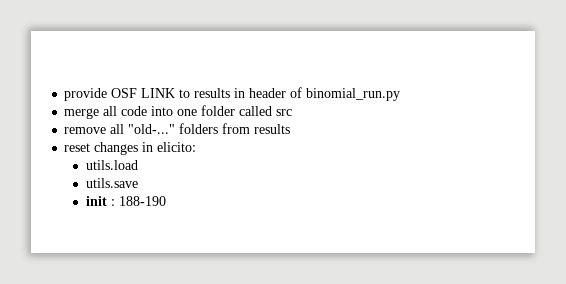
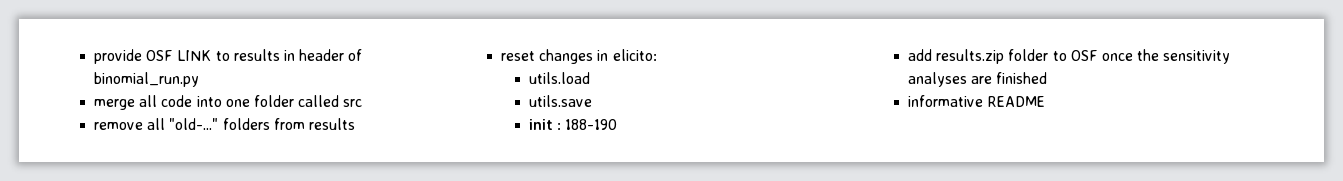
(167, 201) none -> [908,49,1231,64] [908,72,1048,87] [908,95,1046,107] // add results.zip folder to OSF once the sensitivity analyses are finished // informative README

